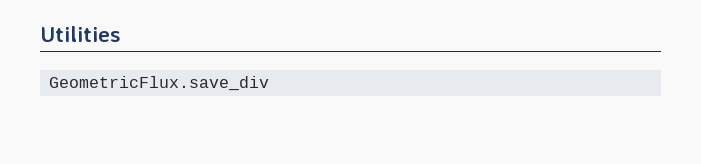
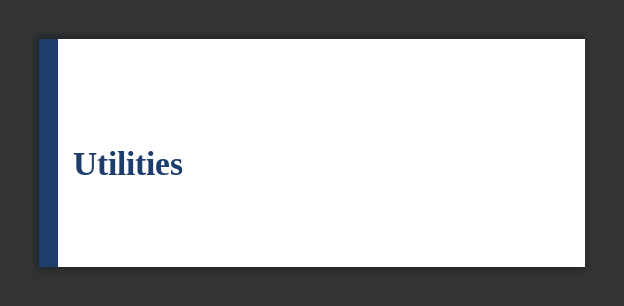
[49,76,270,91] // GeometricFlux.save_div -> (183, 163) none

